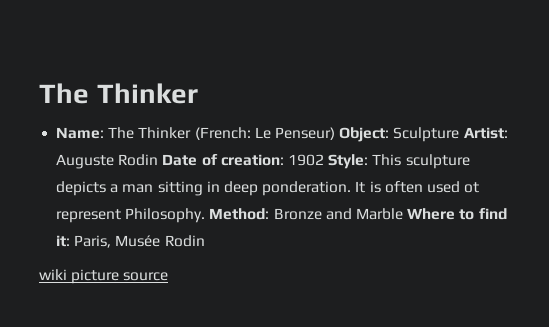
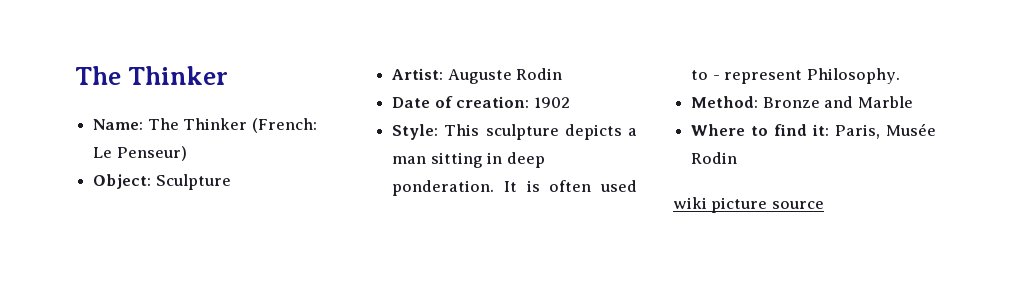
(335, 133) none -> (187, 153) //
(460, 134) none -> (231, 182) //
(159, 160) none -> (563, 74) //
(324, 160) none -> (570, 102) //
[464,182,480,193] ot -> [691,70,720,80] to -
(206, 215) none -> (900, 76) //
(403, 214) none -> (913, 102) //

